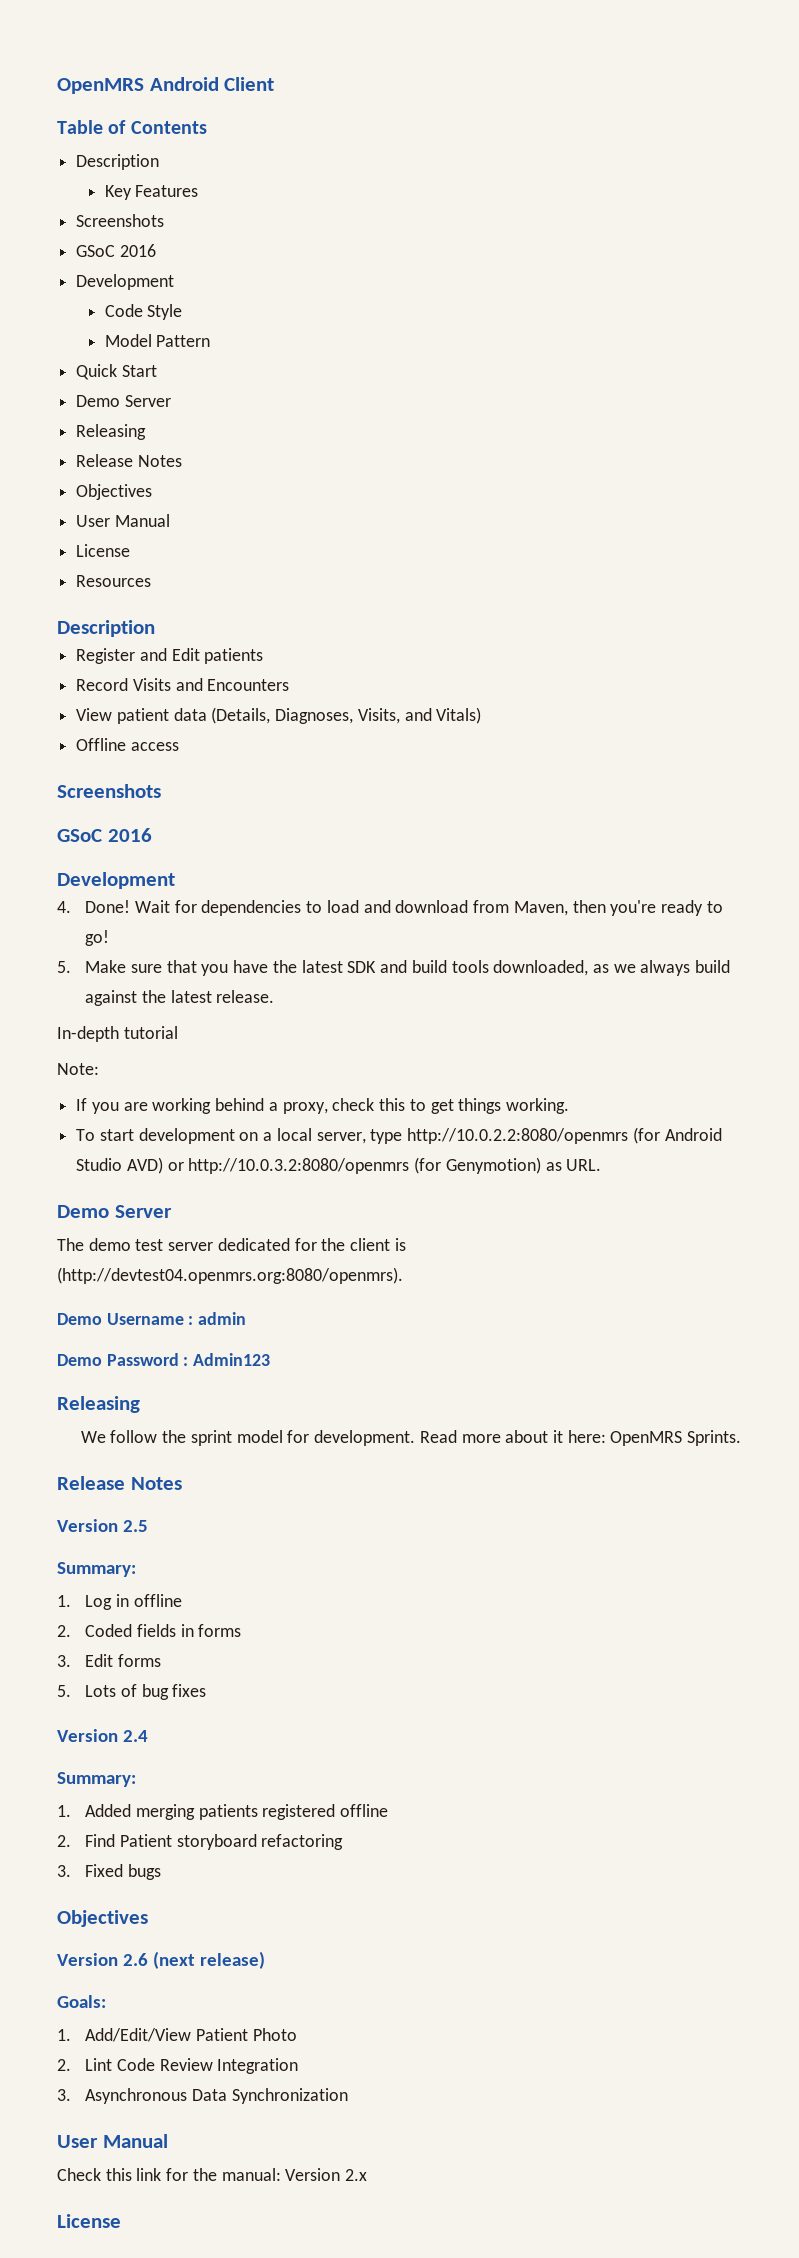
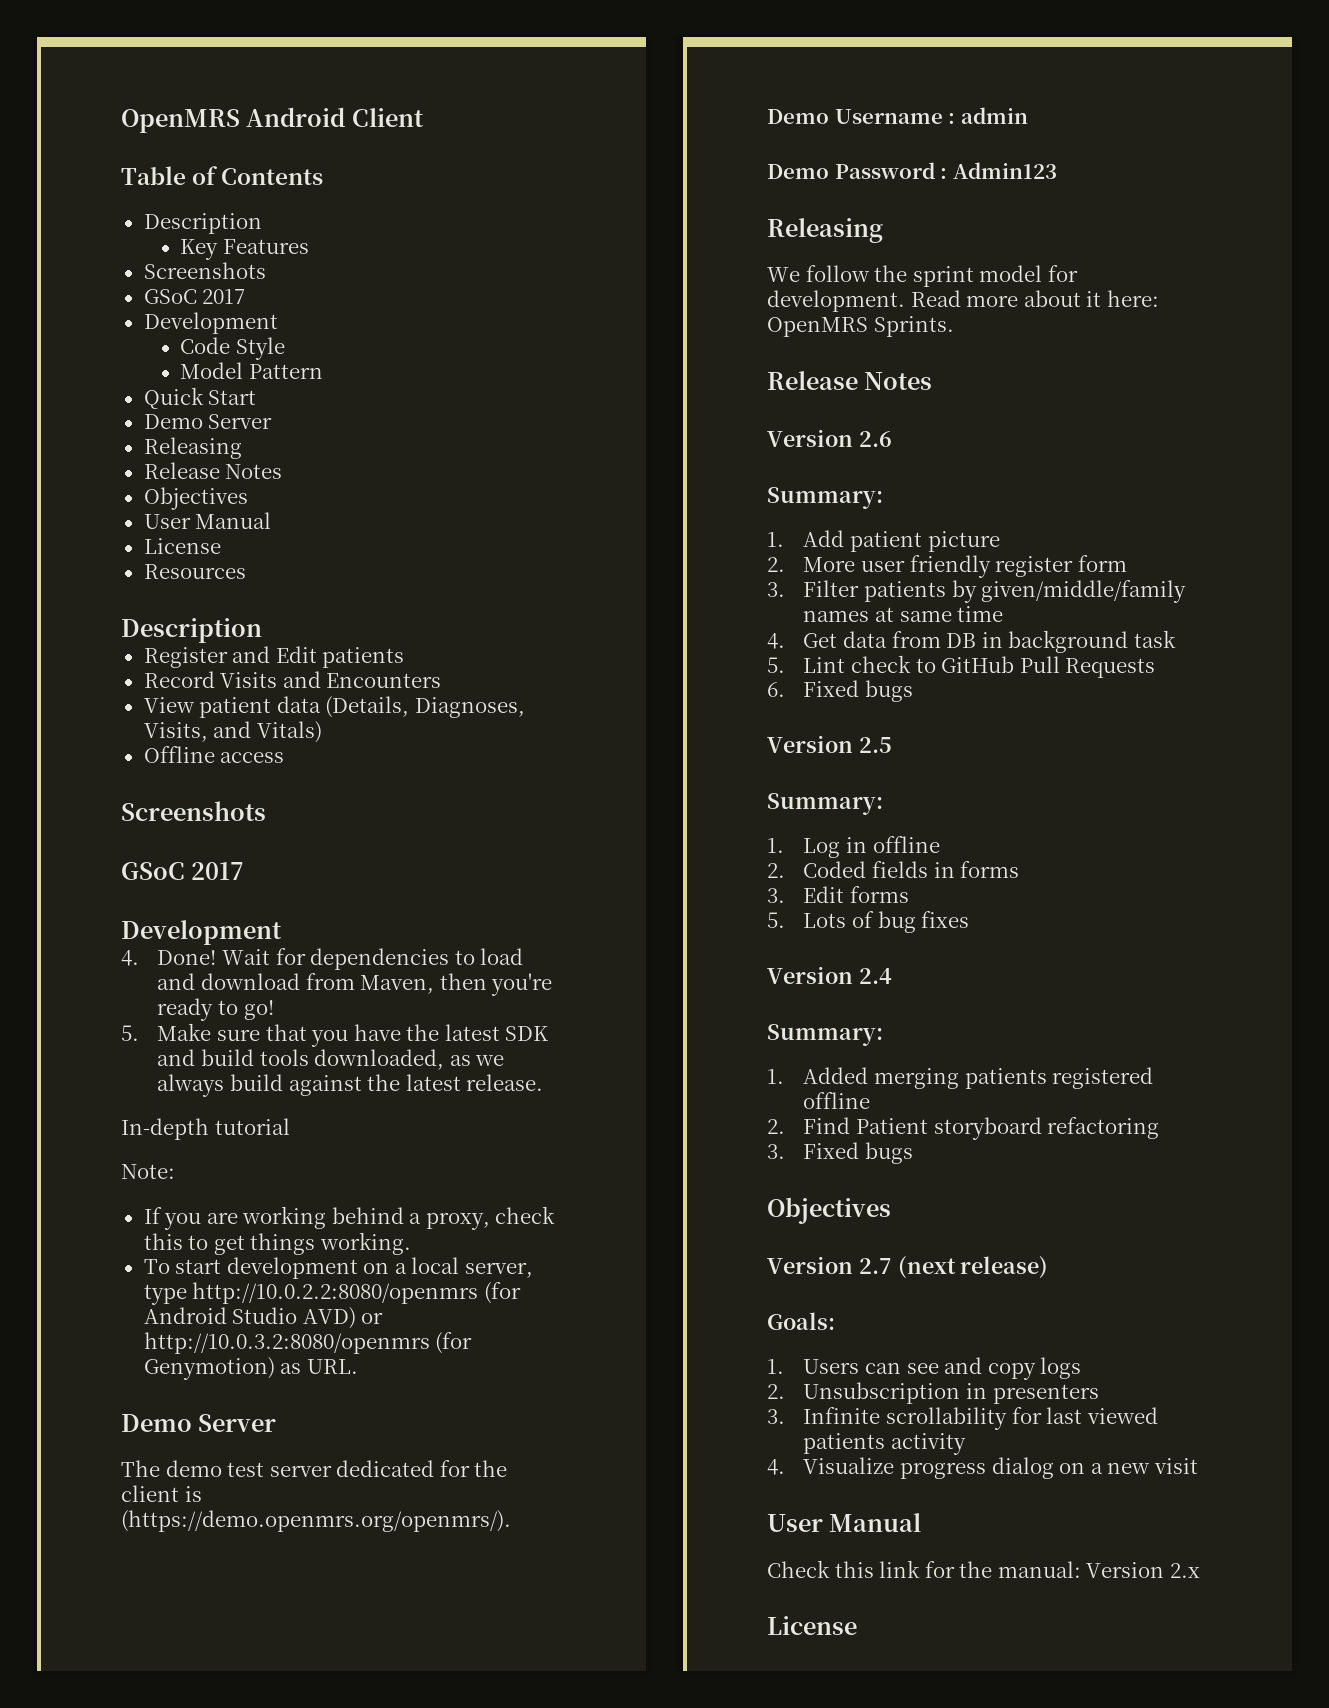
[119,244,156,257] 2016 -> [202,289,246,304] 2017
[107,828,152,842] 2016 -> [191,862,245,880] 2017
[57,1267,403,1284] (http://devtest04.openmrs.org:8080/openmrs). -> [121,1510,511,1532] (https://demo.openmrs.org/openmrs/).
(182, 1483) none -> [767,429,892,447] [767,487,883,509] [767,530,1000,552] [767,555,1127,578] [767,580,1187,603] [803,606,1004,622] [767,630,1176,653] [767,655,1156,678] [767,680,913,702] // Version 2.6 // Summary: // 1. Add patient picture // 2. More user friendly register form // 3. Filter patients by given/middle/family names at same time // 4. Get data from DB in background task // 5. Lint check to GitHub Pull Requests // 6. Fixed bugs
[122,1953,148,1966] 2.6 -> [858,1258,892,1274] 2.7
[85,2028,297,2042] [57,2058,299,2074] [57,2088,348,2104] Add/Edit/View Patient Photo // 2. Lint Code Review Integration // 3. Asynchronous Data Synchronization -> [803,1357,1082,1380] [767,1382,1099,1404] [767,1407,1158,1430] [803,1433,966,1455] [767,1457,1198,1479] Users can see and copy logs // 2. Unsubscription in presenters // 3. Infinite scrollability for last viewed patients activity // 4. Visualize progress dialog on a new visit

